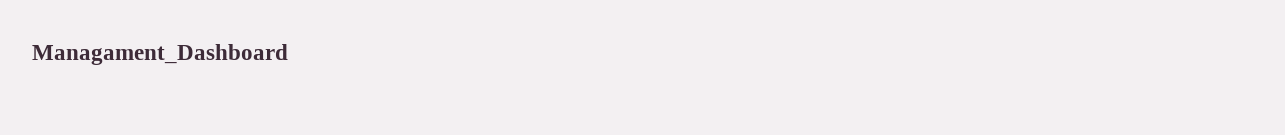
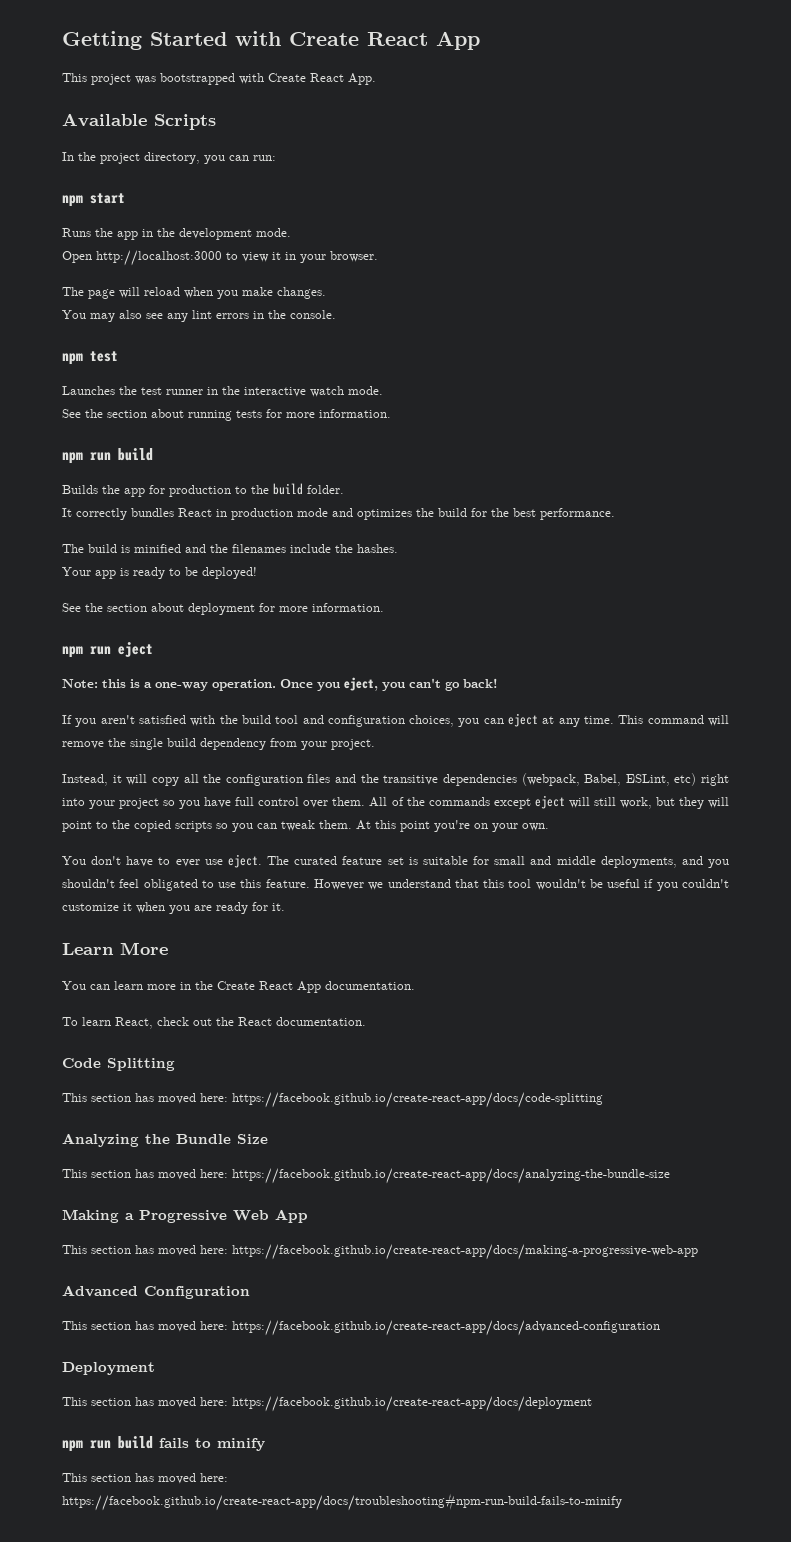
[32,44,288,65] Managament_Dashboard -> [62,31,480,50] [62,73,376,85] [62,113,216,130] [62,152,276,164] [62,193,125,207] [62,228,291,240] [62,250,378,266] [62,287,326,299] [62,310,336,322] [62,351,118,365] [62,386,383,397] [62,409,391,421] [62,448,153,464] [62,483,344,497] [62,508,615,520] [62,544,398,553] [62,567,257,579] [62,603,384,615] [62,642,153,658] [62,677,498,691] [62,713,729,727] [62,738,375,750] [62,773,729,786] [62,795,729,809] [62,820,549,832] [62,854,729,868] [62,879,730,891] [62,902,285,914] [62,942,168,955] [62,981,415,993] [62,1017,366,1029] [62,1058,175,1071] [62,1092,603,1108] [62,1133,268,1147] [62,1168,670,1184] [62,1209,308,1223] [62,1244,698,1260] [62,1285,250,1299] [62,1320,660,1336] [62,1362,155,1375] [62,1396,592,1412] [62,1436,265,1452] [62,1473,228,1484] [62,1493,622,1511] Getting Started with Create React App // This project was bootstrapped with Create React App. // Available Scripts // In the project directory, you can run: // npm start // Runs the app in the development mode. // Open http://localhost:3000 to view it in your browser. // The page will reload when you make changes. // You may also see any lint errors in the console. // npm test // Launches the test runner in the interactive watch mode. // See the section about running tests for more information. // npm run build // Builds the app for production to the build folder. // It correctly bundles React in production mode and optimizes the build for the best performance. // The build is minified and the filenames include the hashes. // Your app is ready to be deployed! // See the section about deployment for more information. // npm run eject // Note: this is a one-way operation. Once you eject, you can't go back! // If you aren't satisfied with the build tool and configuration choices, you can eject at any time. This command will remove the single build dependency from your project. // Instead, it will copy all the configuration files and the transitive dependencies (webpack, Babel, ESLint, etc) right into your project so you have full control over them. All of the commands except eject will still work, but they will point to the copied scripts so you can tweak them. At this point you're on your own. // You don't have to ever use eject. The curated feature set is suitable for small and middle deployments, and you shouldn't feel obligated to use this feature. However we understand that this tool wouldn't be useful if you couldn't customize it when you are ready for it. // Learn More // You can learn more in the Create React App documentation. // To learn React, check out the React documentation. // Code Splitting // This section has moved here: https://facebook.github.io/create-react-app/docs/code-splitting // Analyzing the Bundle Size // This section has moved here: https://facebook.github.io/create-react-app/docs/analyzing-the-bundle-size // Making a Progressive Web App // This section has moved here: https://facebook.github.io/create-react-app/docs/making-a-progressive-web-app // Advanced Configuration // This section has moved here: https://facebook.github.io/create-react-app/docs/advanced-configuration // Deployment // This section has moved here: https://facebook.github.io/create-react-app/docs/deployment // npm run build fails to minify // This section has moved here: https://facebook.github.io/create-react-app/docs/troubleshooting#npm-run-build-fails-to-minify

